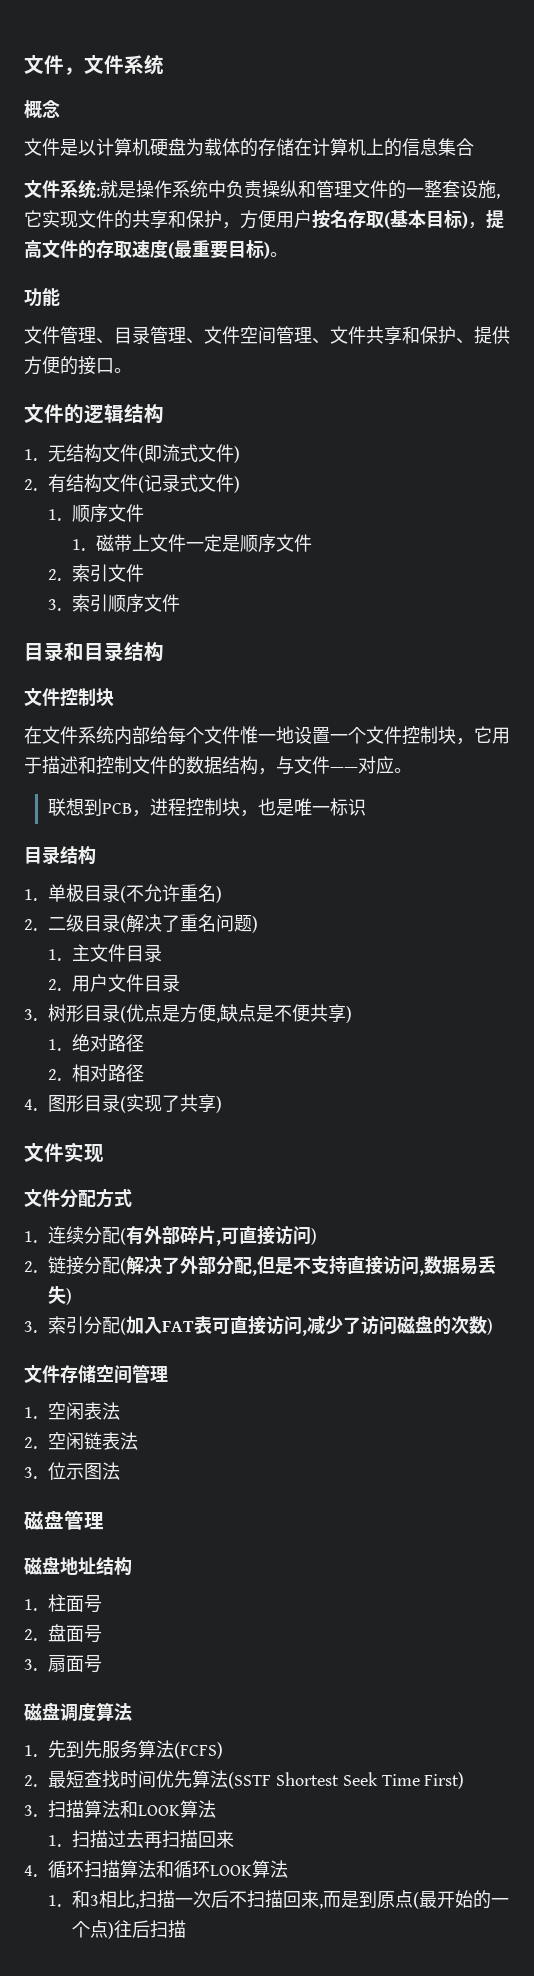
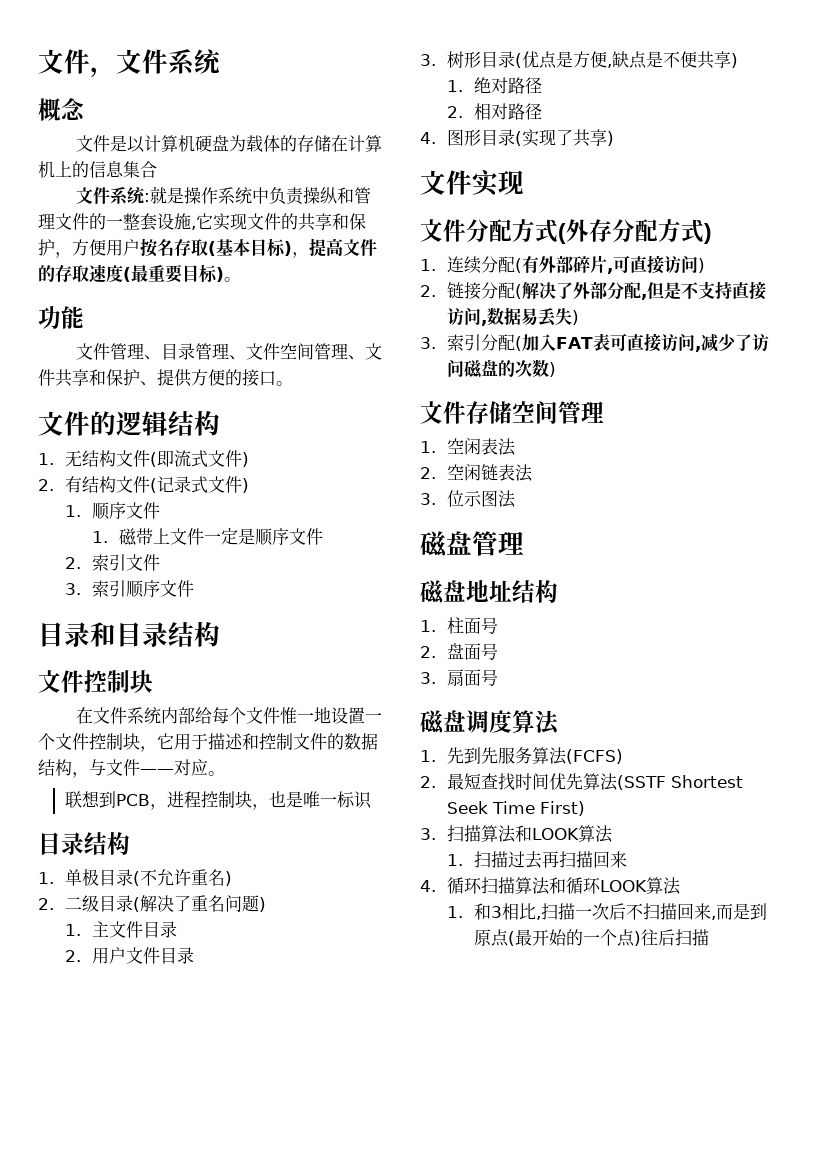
(132, 1198) none -> [558,219,712,244] (外存分配方式)

